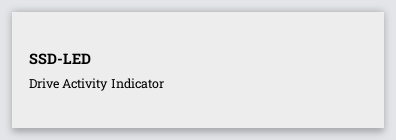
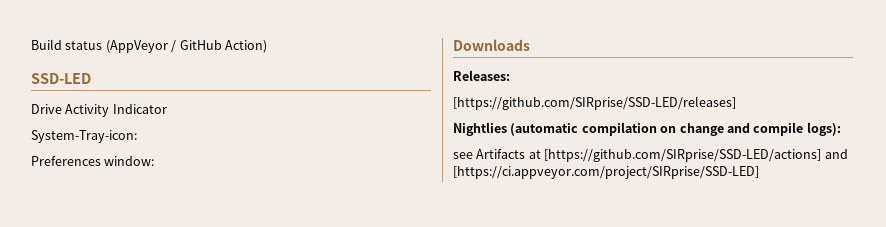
[29,53,91,65] [29,78,164,91] SSD-LED // Drive Activity Indicator -> [31,39,267,53] [31,73,91,84] [31,104,167,117] [31,130,137,143] [31,156,155,166] [453,39,530,51] [453,70,510,81] [453,96,736,110] [453,122,841,136] [453,149,848,162] [453,166,759,179] Build status (AppVeyor / GitHub Action) // SSD-LED // Drive Activity Indicator // System-Tray-icon: // Preferences window: // Downloads // Releases: // [https://github.com/SIRprise/SSD-LED/releases] // Nightlies (automatic compilation on change and compile logs): // see Artifacts at [https://github.com/SIRprise/SSD-LED/actions] and [https://ci.appveyor.com/project/SIRprise/SSD-LED]

